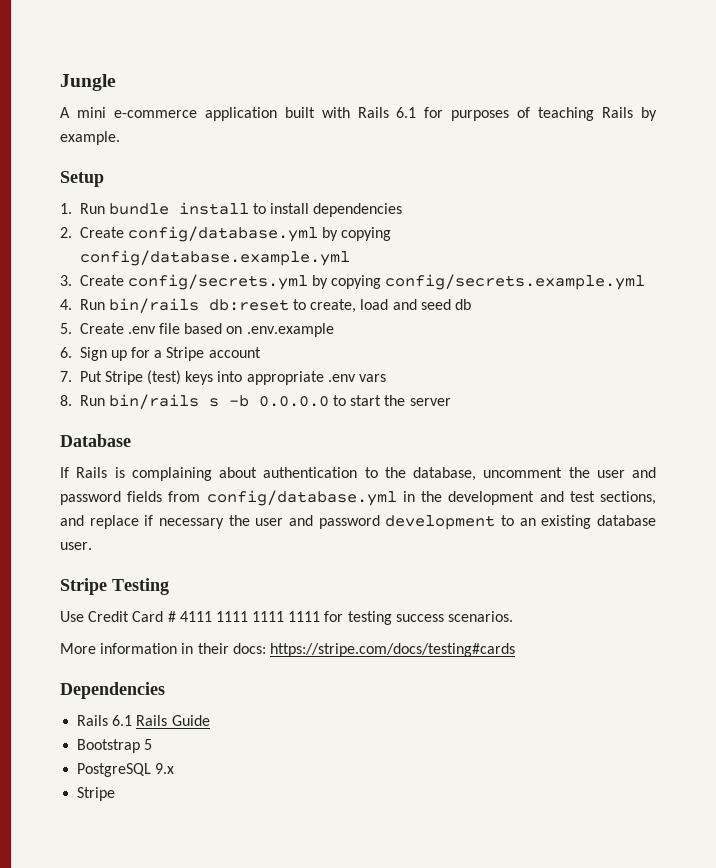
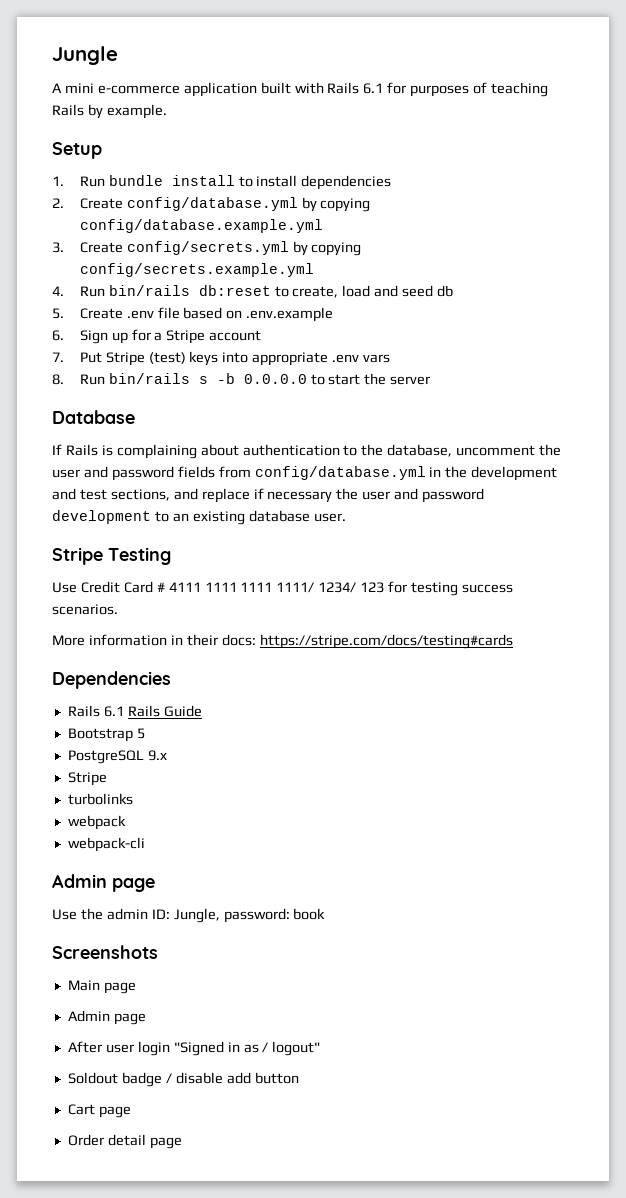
[288,611,321,622] 1111 -> [276,582,385,593] 1111/ 1234/ 123
(116, 794) none -> [67,793,133,805] [67,815,126,830] [67,837,145,852] [52,874,155,892] [52,908,326,923] [52,945,158,959] [67,980,136,994] [67,1010,146,1025] [67,1041,321,1056] [67,1072,299,1087] [67,1104,131,1118] [67,1134,182,1149] // turbolinks // webpack // webpack-cli // Admin page // Use the admin ID: Jungle, password: book // Screenshots // Main page // Admin page // After user login "Signed in as / logout" // Soldout badge / disable add button // Cart page // Order detail page

